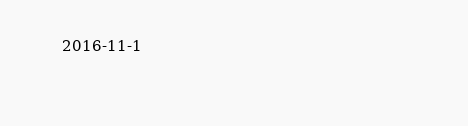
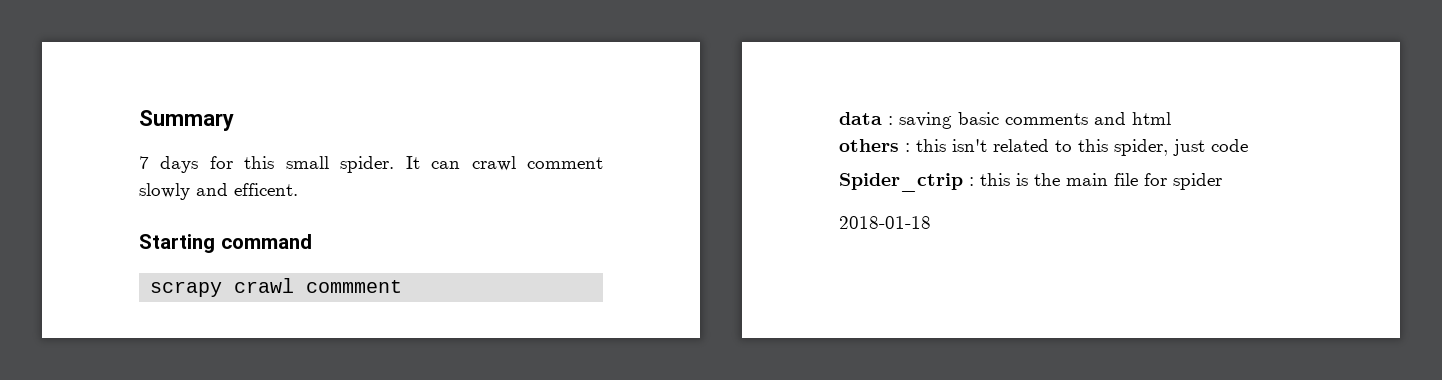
[62,40,142,51] 2016-11-1 -> [139,110,234,131] [139,156,603,173] [139,183,298,200] [139,234,312,253] [150,278,403,297] [839,112,1171,129] [839,139,1248,156] [839,173,1222,192] [839,216,931,229] Summary // 7 days for this small spider. It can crawl comment slowly and efficent. // Starting command // scrapy crawl commment // data : saving basic comments and html // others : this isn't related to this spider, just code // Spider_ctrip : this is the main file for spider // 2018-01-18

